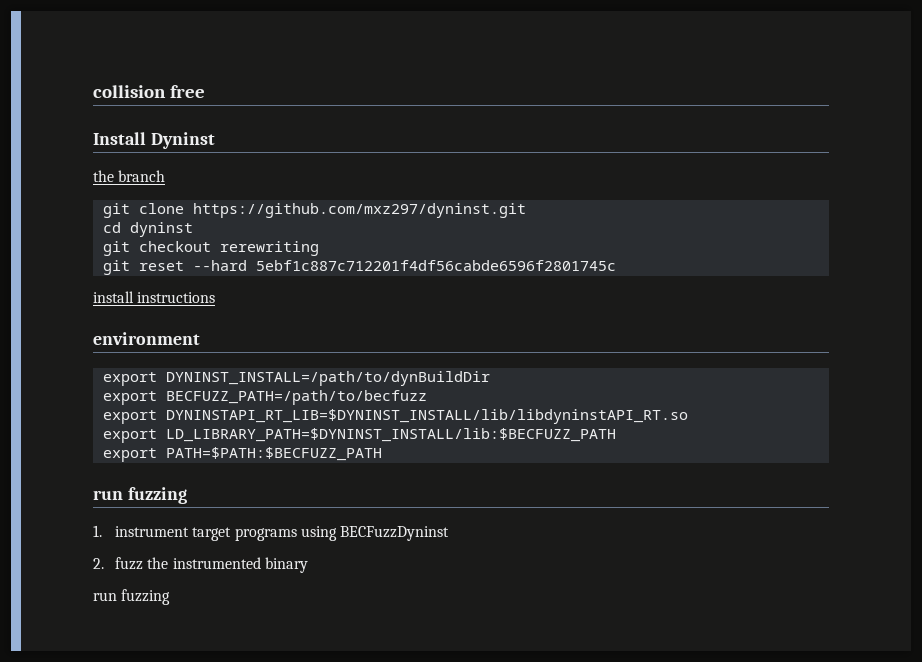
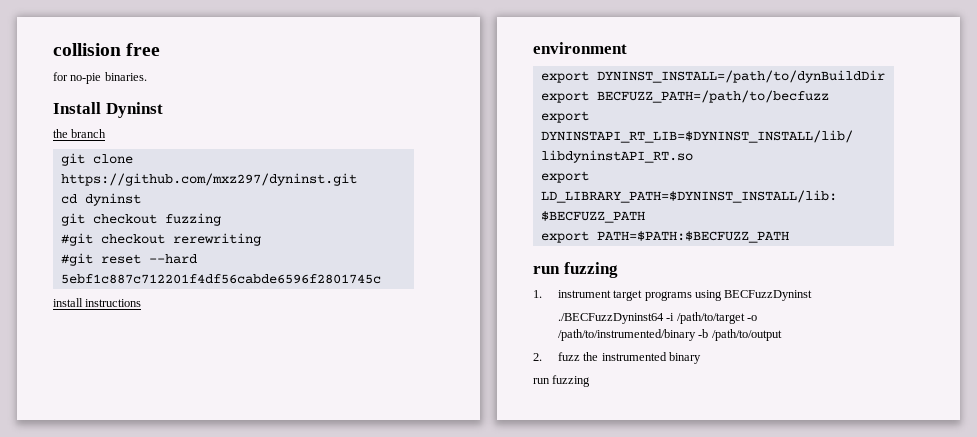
(205, 91) none -> [53,72,147,84] // for no-pie binaries.
(211, 246) none -> [164,213,221,226] [60,233,165,246] fuzzing // #git checkout
[102,260,130,275] git -> [60,253,93,266] #git
(450, 533) none -> [557,312,758,324] [557,329,782,341] // ./BECFuzzDyninst64 -i /path/to/target -o /path/to/instrumented/binary -b /path/to/output

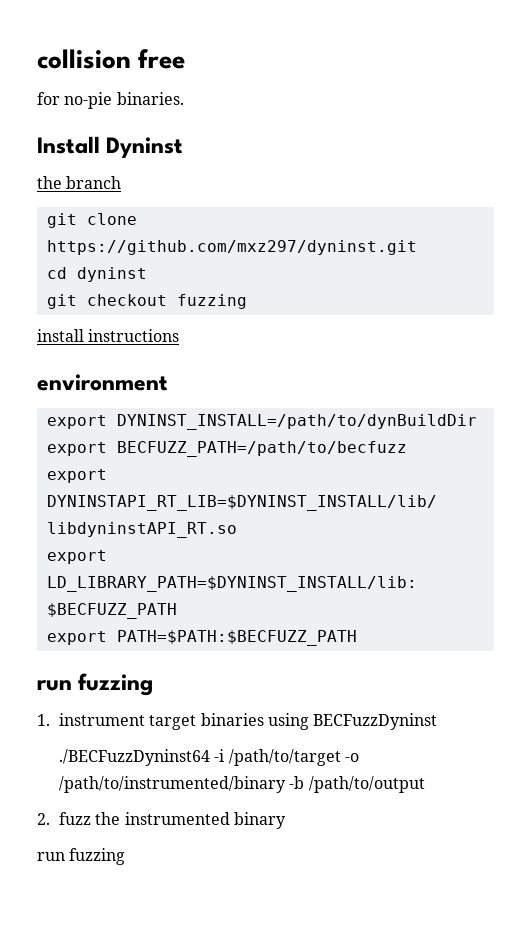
[60,233,261,246] [60,253,197,266] [60,274,381,284] // #git checkout rerewriting // #git reset --hard 5ebf1c887c712201f4df56cabde6596f2801745c -> (247, 301) none
[644,291,692,301] programs -> [200,713,264,726] binaries

